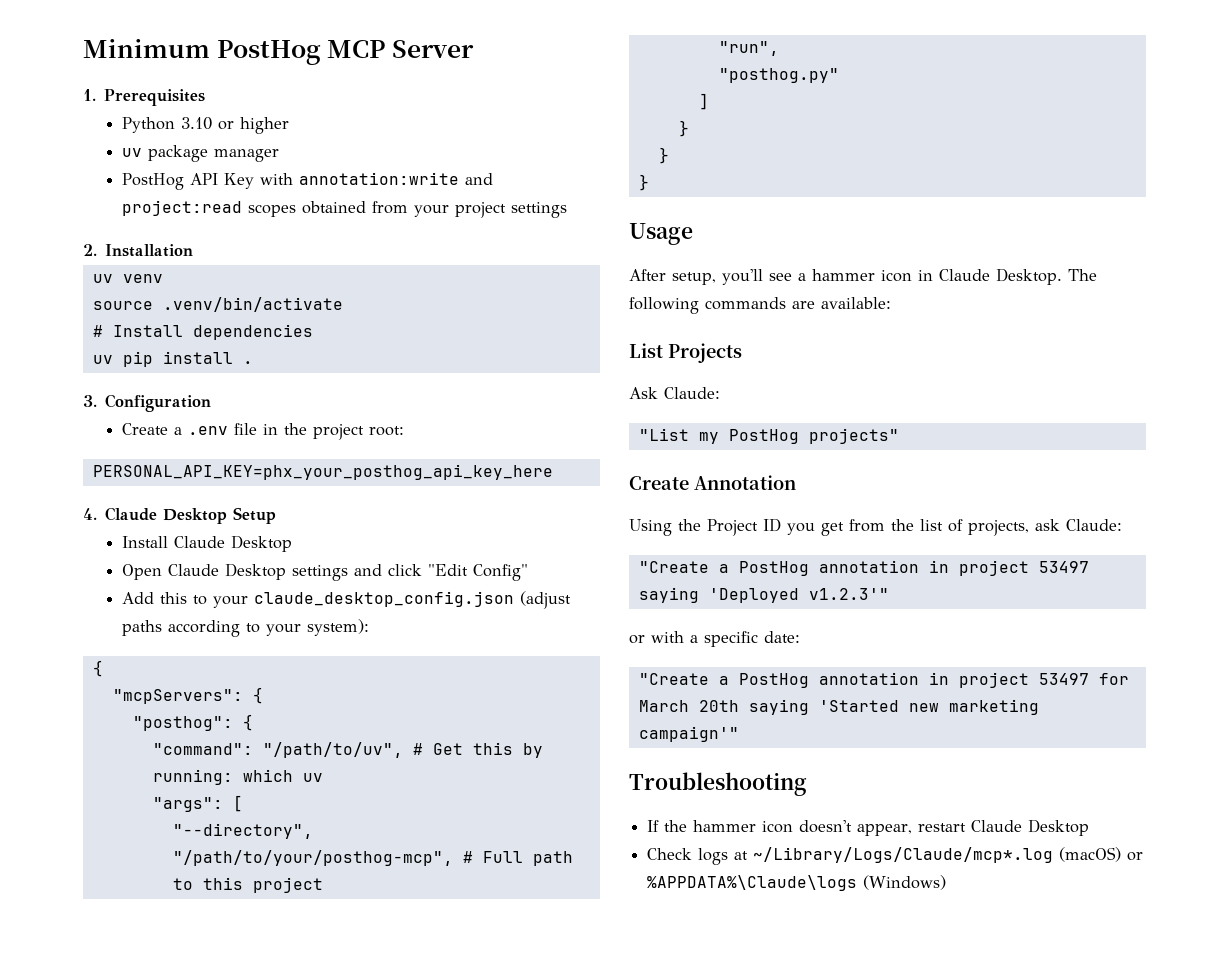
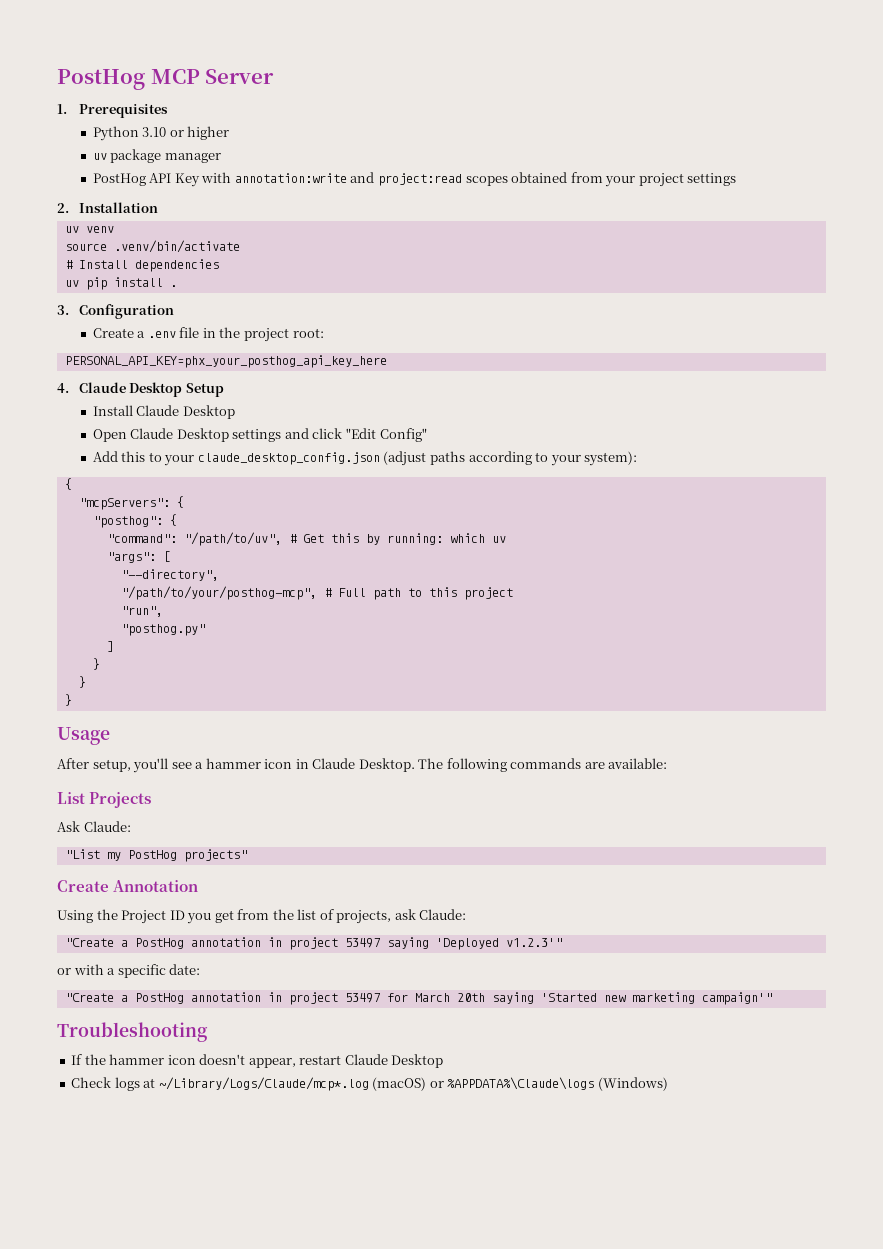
[83,39,210,58] Minimum -> (57, 79) none

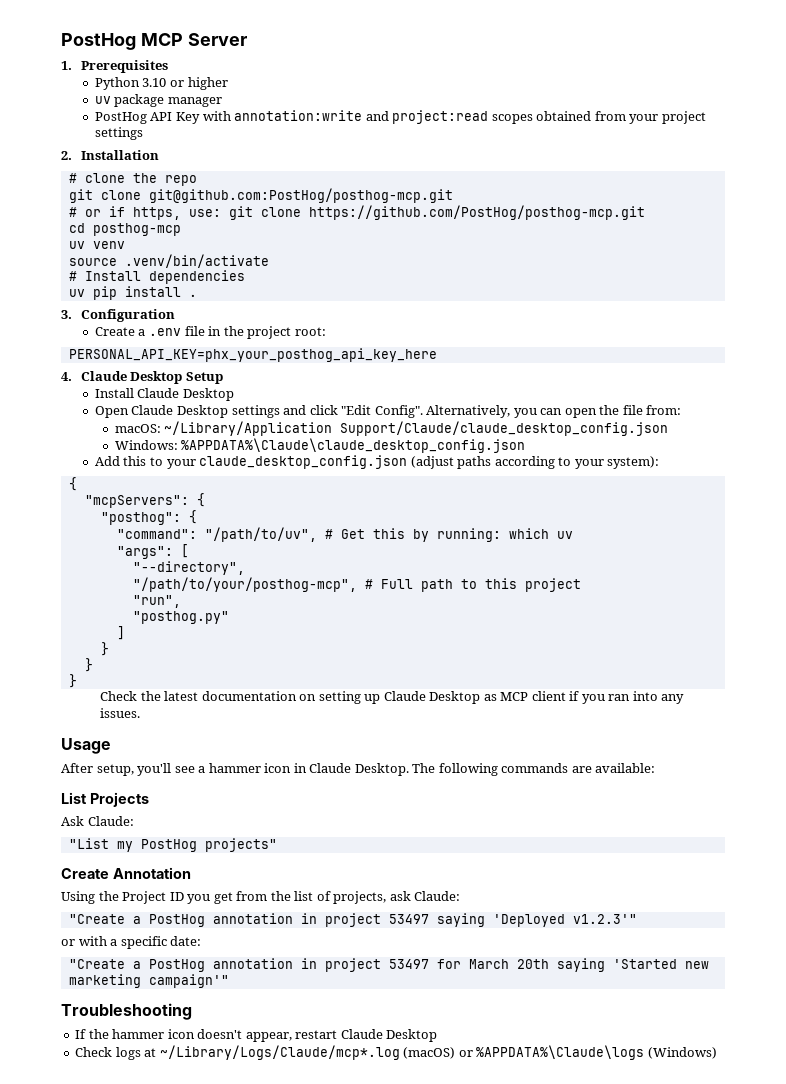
(158, 207) none -> [68,173,197,186] [68,188,453,203] [68,205,645,220] [68,223,181,236] // # clone the repo // git clone git@github.com:PostHog/posthog-mcp.git // # or if https, use: git clone https://github.com/PostHog/posthog-mcp.git // cd posthog-mcp
[379,428,427,442] Config" -> [374,405,682,418] [114,421,669,436] [114,438,526,453] Config". Alternatively, you can open the file from: // macOS: ~/Library/Application Support/Claude/claude_desktop_config.json // Windows: %APPDATA%\Claude\claude_desktop_config.json
(72, 700) none -> [100,691,685,704] [100,708,141,718] // Check the latest documentation on setting up Claude Desktop as MCP client if you ran into any issues.

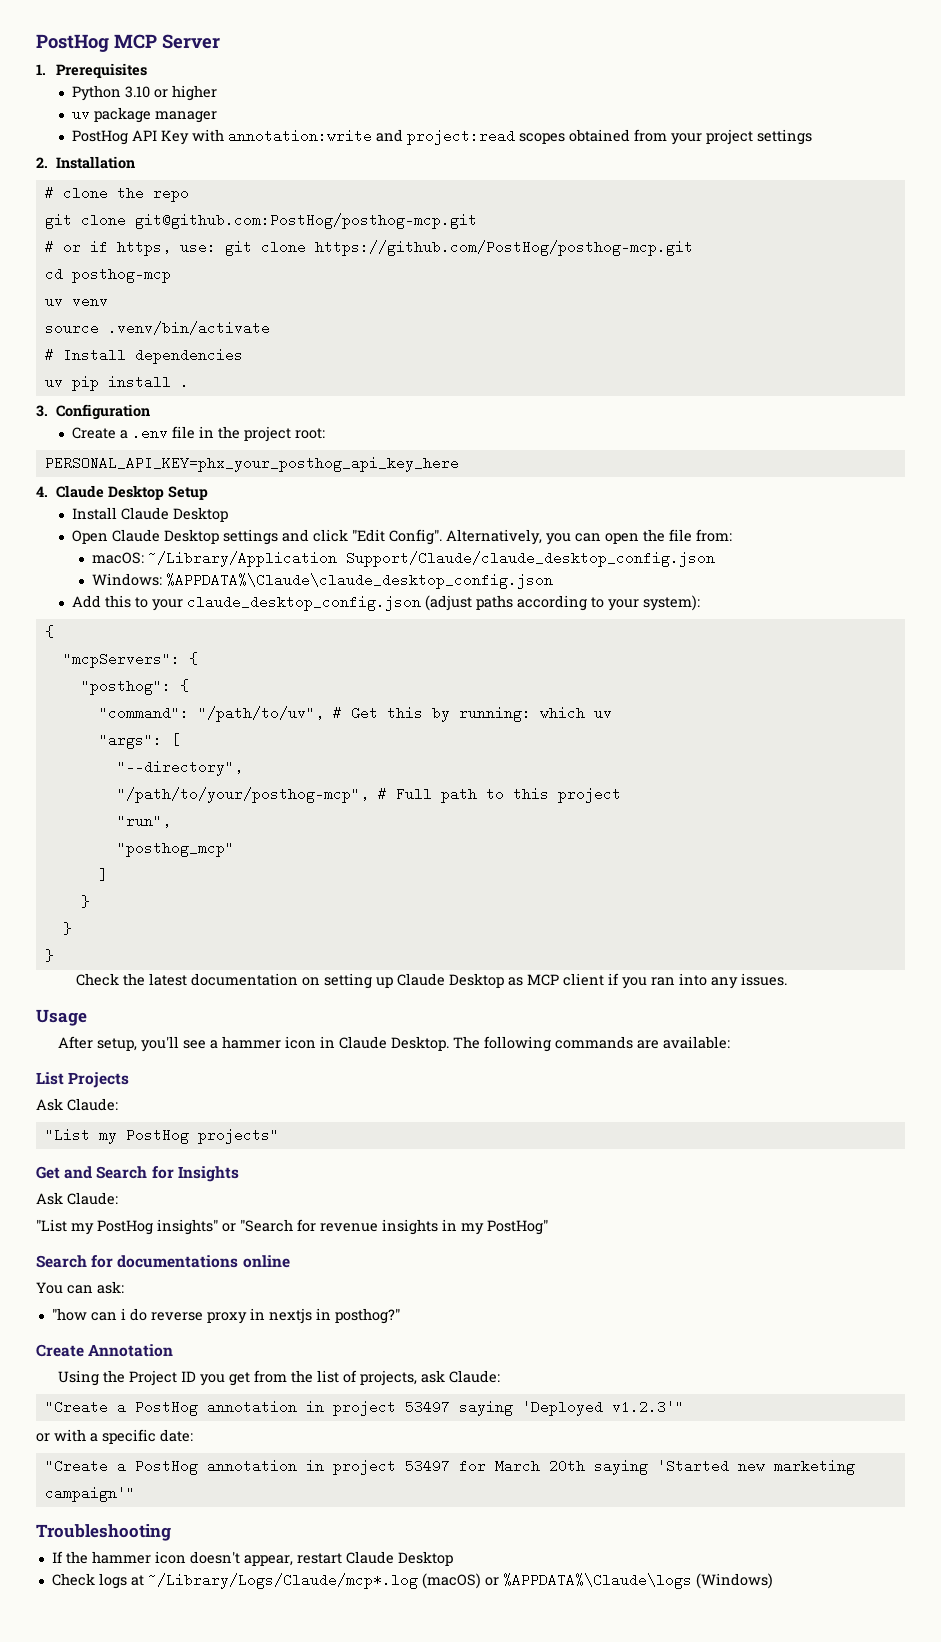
[132,611,229,624] "posthog.py" -> [116,841,234,857] "posthog_mcp"
(277, 845) none -> [36,1166,239,1182] [36,1192,118,1205] [36,1219,548,1235] [36,1255,290,1268] [36,1281,124,1294] [51,1308,400,1324] // Get and Search for Insights // Ask Claude: // "List my PostHog insights" or "Search for revenue insights in my PostHog" // Search for documentations online // You can ask: // "how can i do reverse proxy in nextjs in posthog?"

